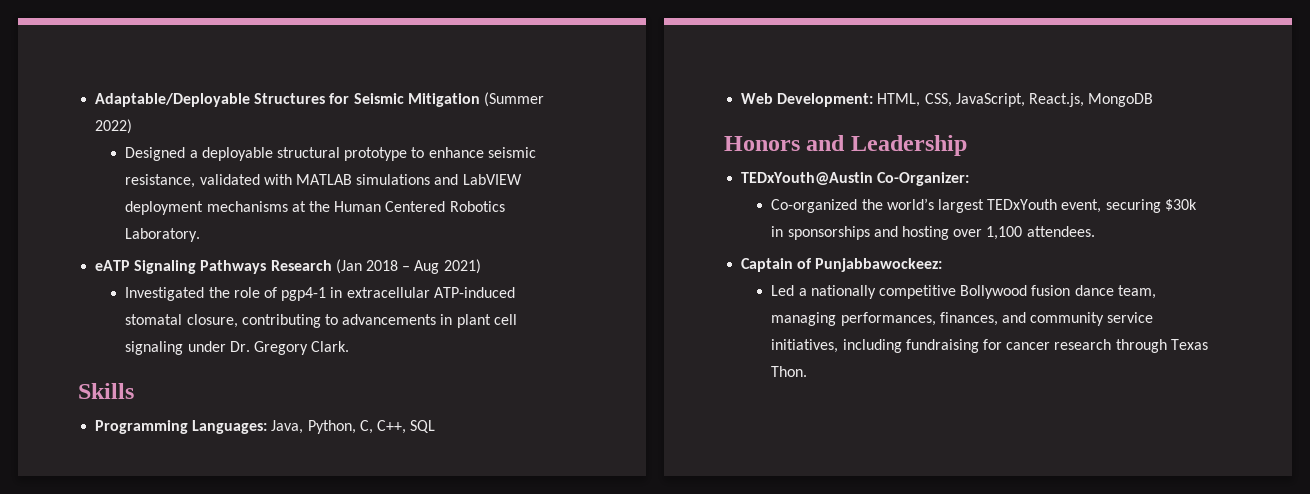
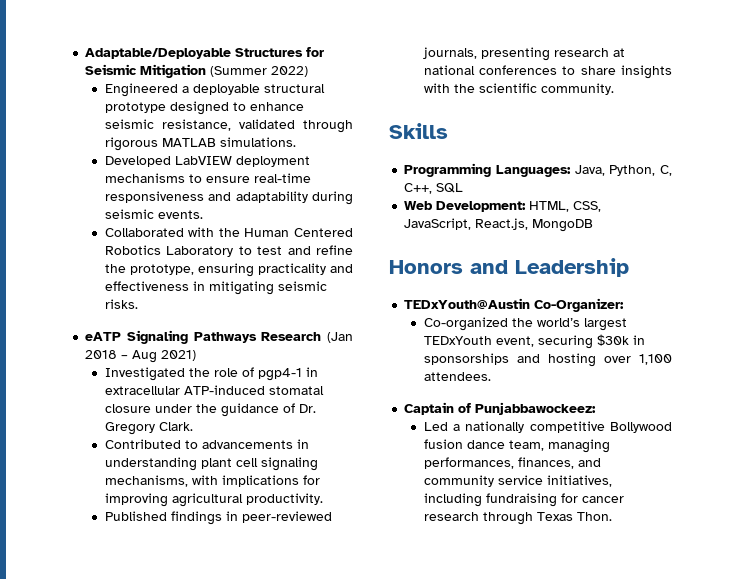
[125,147,186,161] Designed -> [104,83,178,97] Engineered
(408, 154) none -> [169,101,229,115] designed
[263,174,522,185] [125,201,505,215] [125,228,201,242] with MATLAB simulations and LabVIEW deployment mechanisms at the Human Centered Robotics Laboratory. -> [303,120,353,133] [104,137,296,151] [104,156,310,167] [104,173,311,183] [104,191,353,205] [104,209,203,219] [104,227,353,237] [104,245,353,257] [104,263,353,277] [104,281,327,295] [104,299,138,309] through rigorous MATLAB simulations. // Developed LabVIEW deployment mechanisms to ensure real-time responsiveness and adaptability during seismic events. // Collaborated with the Human Centered Robotics Laboratory to test and refine the prototype, ensuring practicality and effectiveness in mitigating seismic risks.
[186,314,321,328] closure, contributing -> [104,403,316,417] [104,422,193,435] [104,439,181,449] closure under the guidance of Dr. Gregory Clark. // Contributed
(453, 319) none -> [104,457,197,471] understanding
[187,341,350,355] under Dr. Gregory Clark. -> [104,475,320,487] [104,493,323,507] [104,511,332,525] [422,47,625,61] [423,65,672,79] [423,83,614,95] mechanisms, with implications for improving agricultural productivity. // Published findings in peer-reviewed journals, presenting research at national conferences to share insights with the scientific community.

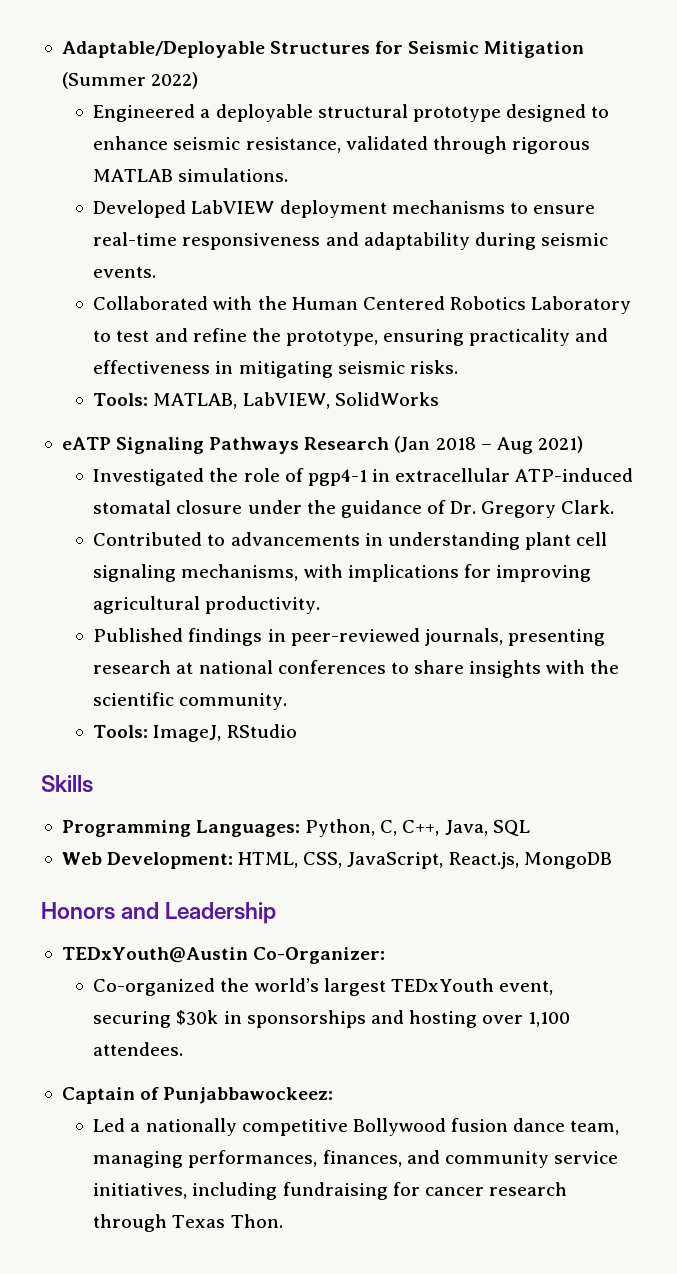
(138, 304) none -> [93,392,439,409] // Tools: MATLAB, LabVIEW, SolidWorks
(614, 89) none -> [93,724,297,742] // Tools: ImageJ, RStudio
[574,165,605,176] Java, -> (301, 828) none
(433, 188) none -> [444,820,488,836] Java,

